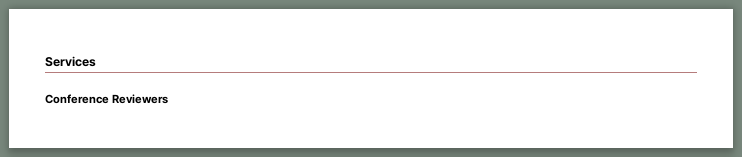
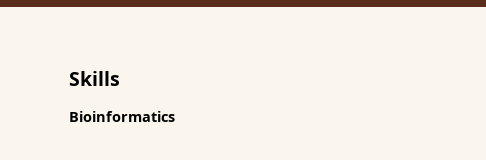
[45,56,96,67] [45,94,169,104] Services // Conference Reviewers -> [69,71,120,86] [69,111,175,122] Skills // Bioinformatics

